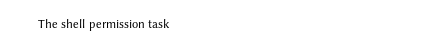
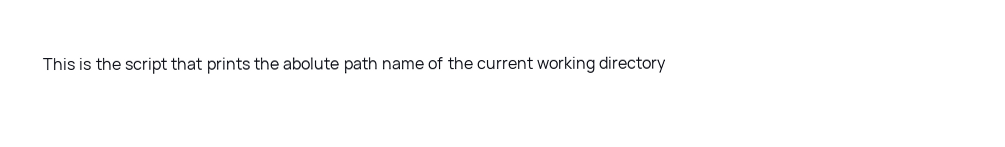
[38,19,171,31] The shell permission task -> [42,56,667,74] This is the script that prints the abolute path name of the current working directory

